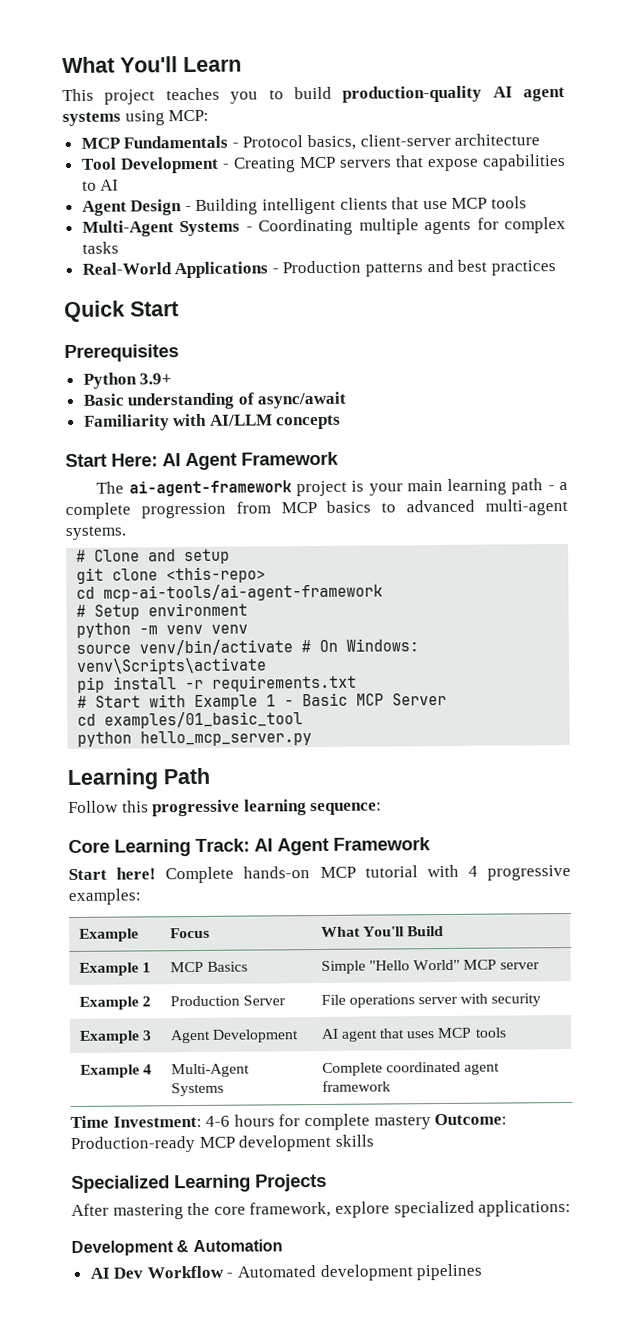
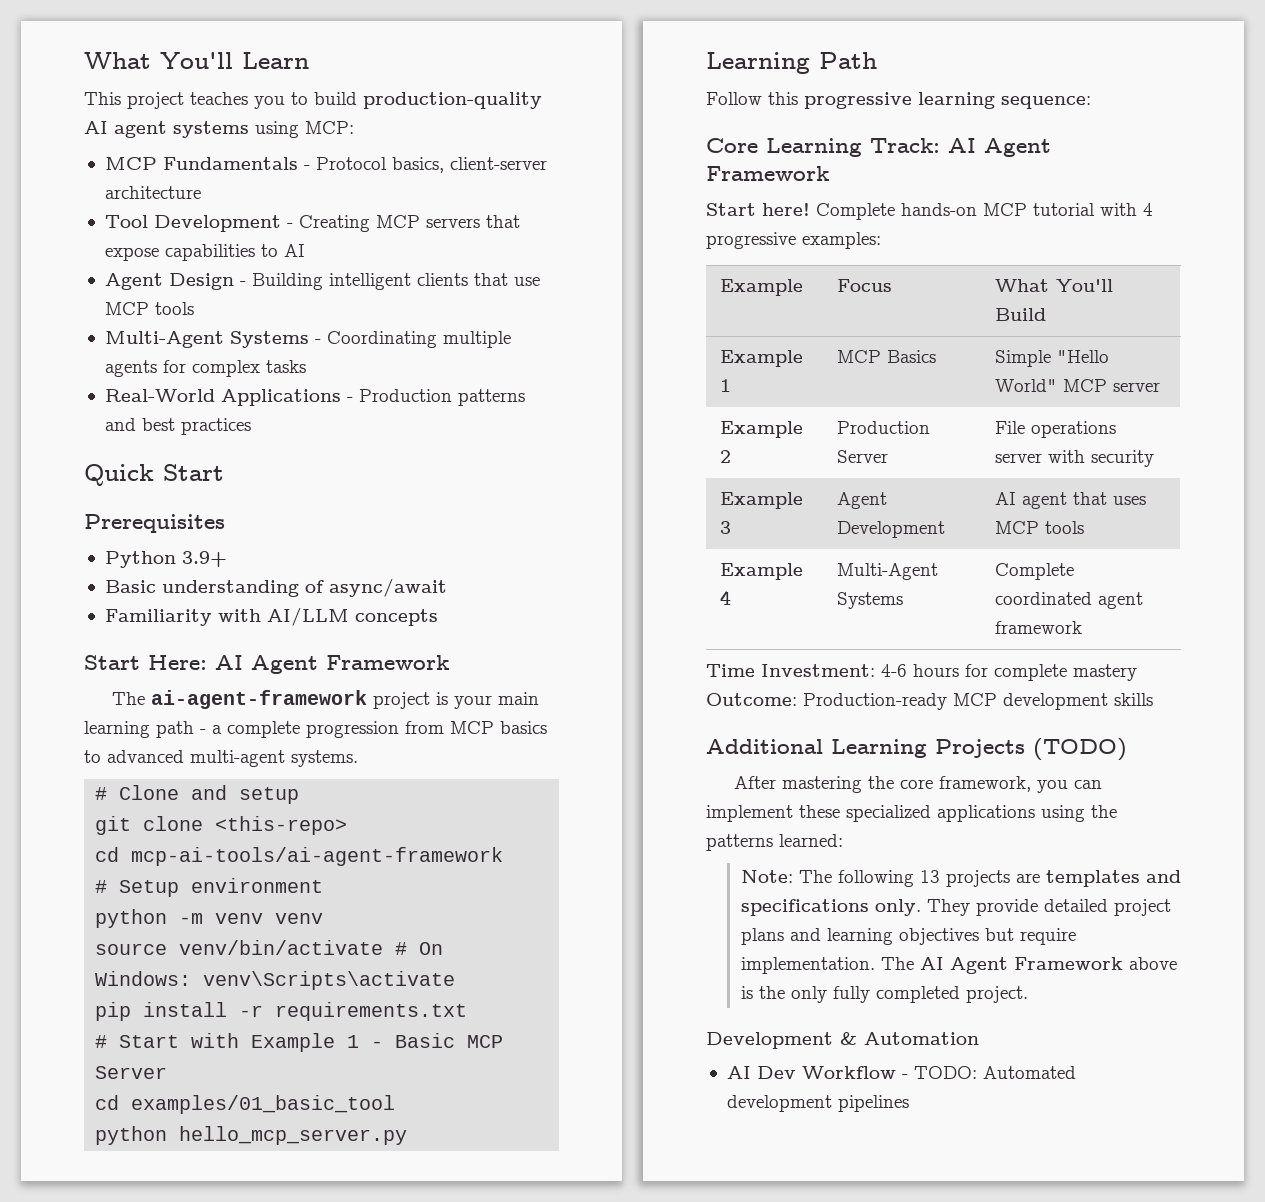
[71,1175,170,1193] Specialized -> [706,739,823,754] Additional
(327, 1182) none -> [1033,738,1127,761] (TODO)
[334,1199,572,1218] explore specialized applications: -> [1036,780,1102,793] [706,805,1117,822] [706,834,843,851] [740,870,1181,887] [740,899,1171,916] [740,928,1076,945] [740,957,1177,974] [740,986,1028,1003] you can implement these specialized applications using the patterns learned: // Note: The following 13 projects are templates and specifications only. They provide detailed project plans and learning objectives but require implementation. The AI Agent Framework above is the only fully completed project.
(234, 1275) none -> [913,1066,977,1079] TODO:

